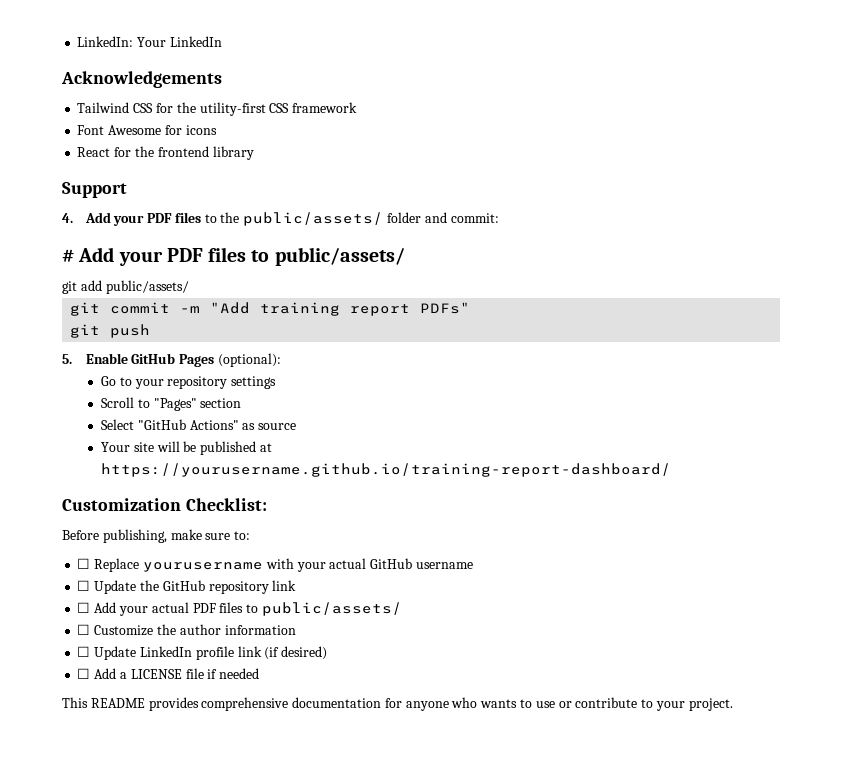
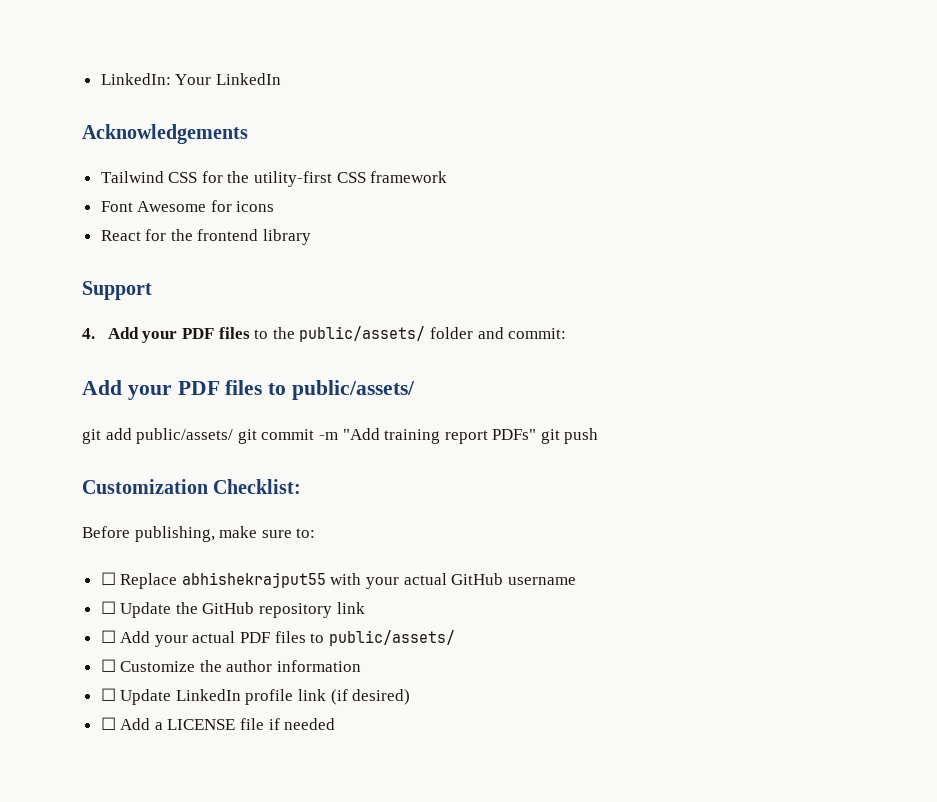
[62,249,74,262] # -> (567, 333) none
(189, 287) // -> (234, 436) none
(471, 308) // -> (537, 434) none
[62,353,281,367] [100,376,277,389] [100,397,242,411] [100,419,297,430] [100,441,272,455] [100,463,671,477] // 5. Enable GitHub Pages (optional): // Go to your repository settings // Scroll to "Pages" section // Select "GitHub Actions" as source // Your site will be published at https://yourusername.github.io/training-report-dashboard/ -> (599, 436) none
[142,562,263,572] yourusername -> [181,572,326,588] abhishekrajput55
[62,697,733,711] // This README provides comprehensive documentation for anyone who wants to use or contribute to your project. -> (336, 724) none

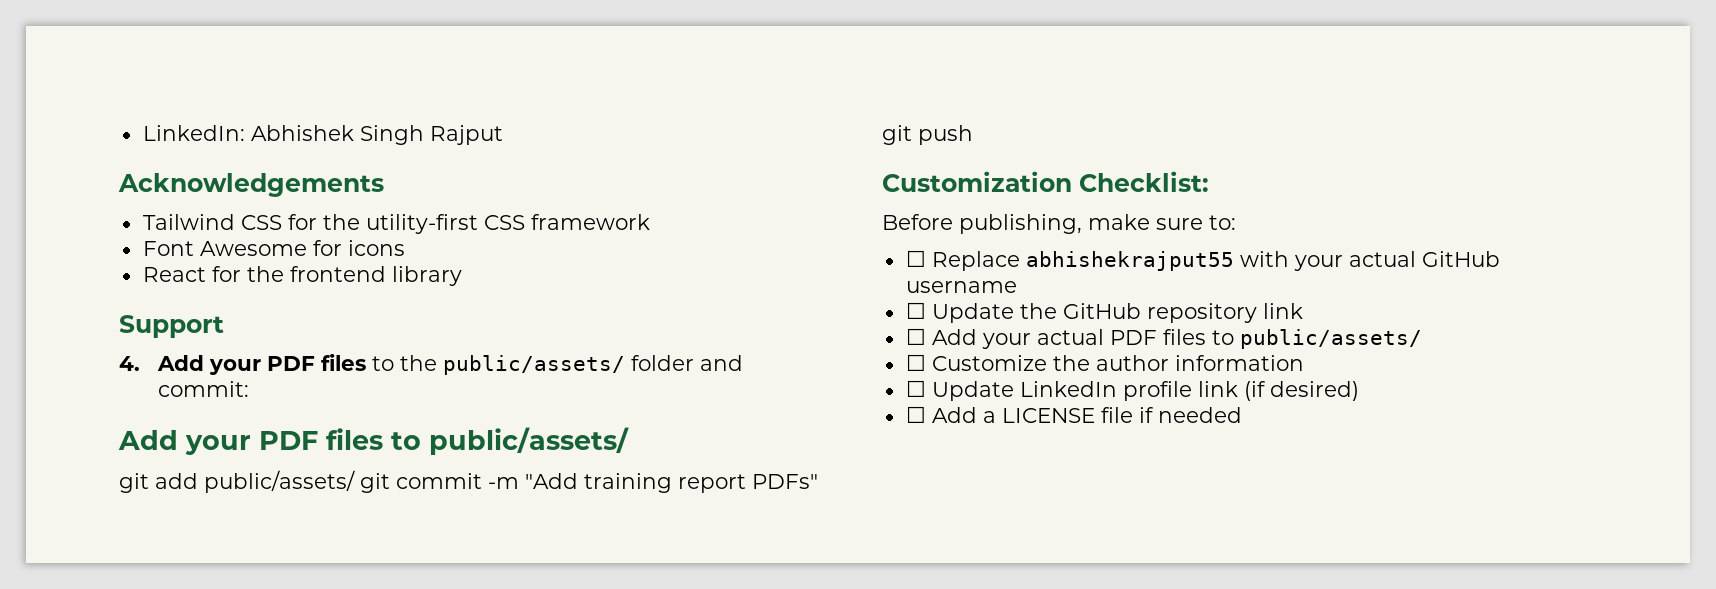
[175,73,281,85] Your LinkedIn -> [250,125,503,145] Abhishek Singh Rajput

